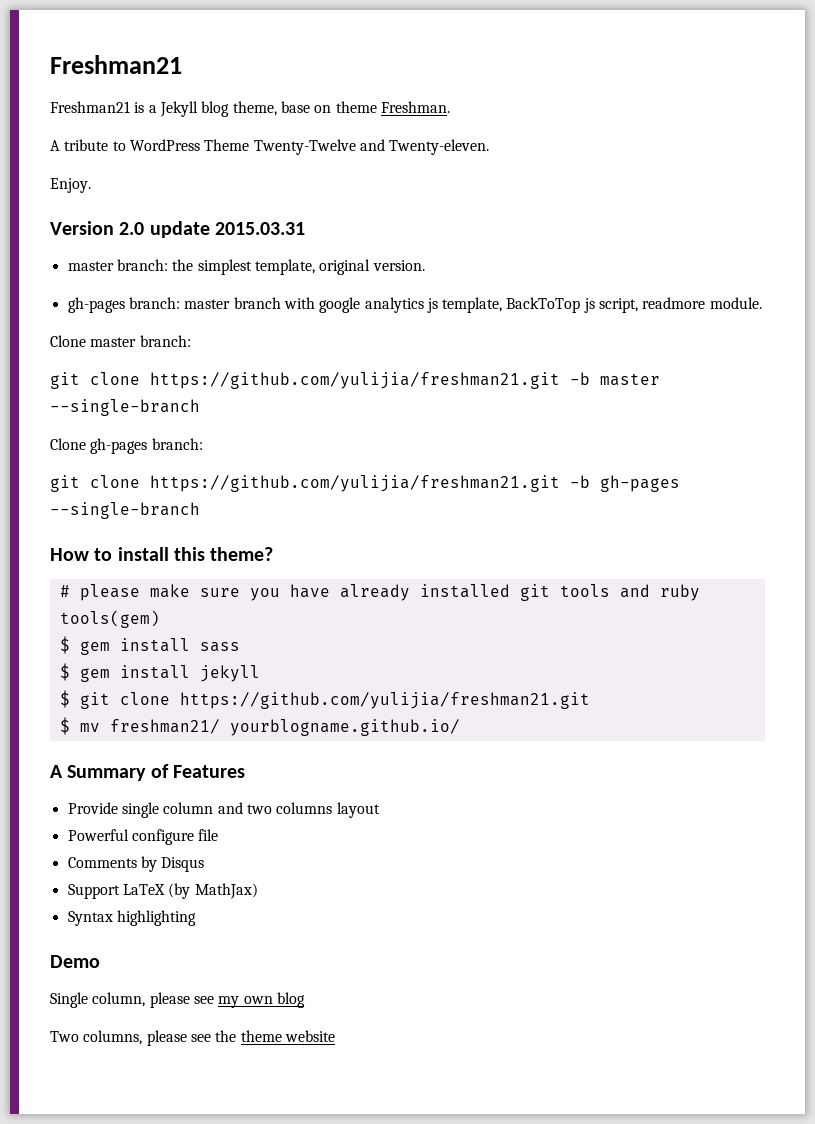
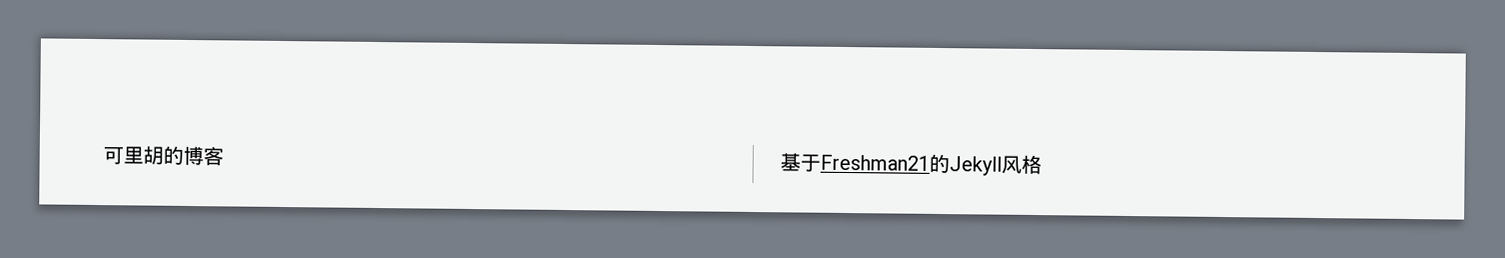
[50,55,182,74] [50,101,450,117] [50,139,490,155] [50,178,91,193] [50,221,305,238] [67,259,425,275] [67,297,762,313] [50,335,191,347] [50,372,660,389] [50,399,200,416] [50,438,203,454] [50,475,680,492] [50,502,200,519] [50,547,274,561] [59,584,700,601] [59,610,160,628] [59,636,240,655] [59,663,260,682] [59,690,590,709] [59,717,460,736] [50,764,245,781] [67,802,380,818] [67,829,219,845] [67,856,205,872] [67,883,258,899] [67,910,196,926] [50,955,100,968] [50,992,305,1008] [50,1030,335,1046] Freshman21 // Freshman21 is a Jekyll blog theme, base on theme Freshman. // A tribute to WordPress Theme Twenty-Twelve and Twenty-eleven. // Enjoy. // Version 2.0 update 2015.03.31 // master branch: the simplest template, original version. // gh-pages branch: master branch with google analytics js template, BackToTop js script, readmore module. // Clone master branch: // git clone https://github.com/yulijia/freshman21.git -b master --single-branch // Clone gh-pages branch: // git clone https://github.com/yulijia/freshman21.git -b gh-pages --single-branch // How to install this theme? // # please make sure you have already installed git tools and ruby tools(gem) // $ gem install sass // $ gem install jekyll // $ git clone https://github.com/yulijia/freshman21.git // $ mv freshman21/ yourblogname.github.io/ // A Summary of Features // Provide single column and two columns layout // Powerful configure file // Comments by Disqus // Support LaTeX (by MathJax) // Syntax highlighting // Demo // Single column, please see my own blog // Two columns, please see the theme website -> [103,145,224,166] [780,152,1042,176] 可里胡的博客 // 基于Freshman21的Jekyll风格

